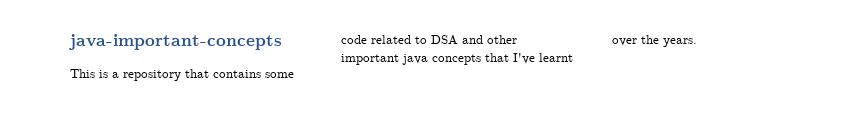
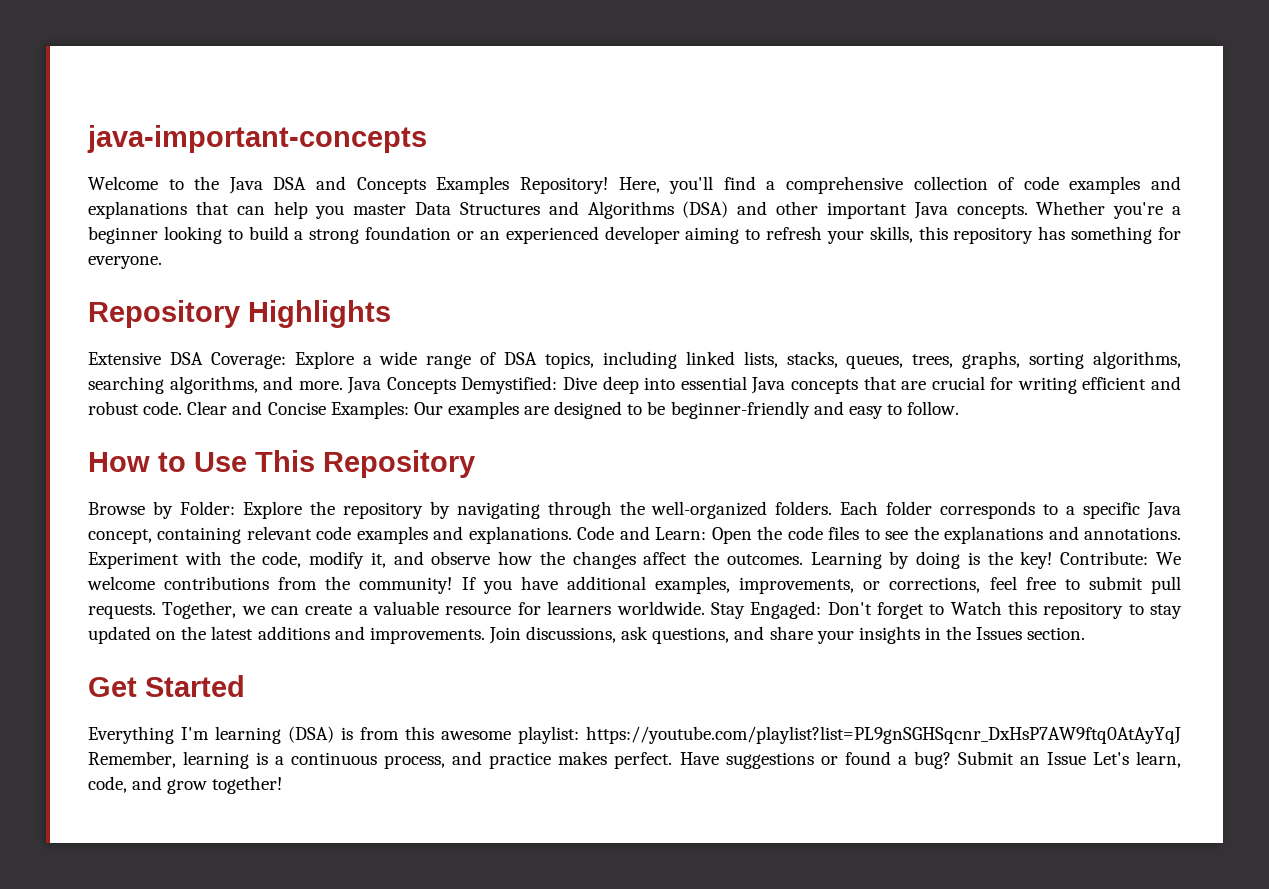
[70,69,294,81] [341,35,517,45] [341,53,573,65] [612,35,697,47] This is a repository that contains some code related to DSA and other important java concepts that I've learnt over the years. -> [88,176,1181,194] [88,201,1182,219] [88,226,1182,244] [88,256,162,269] [88,300,391,328] [88,351,1182,369] [88,376,1181,394] [88,401,960,419] [88,450,475,478] [88,501,1181,519] [88,526,1182,544] [88,551,1182,569] [87,576,1181,594] [88,601,1182,619] [88,626,1086,644] [88,675,245,697] [88,726,1181,744] [88,751,1181,769] [88,776,283,794] Welcome to the Java DSA and Concepts Examples Repository! Here, you'll find a comprehensive collection of code examples and explanations that can help you master Data Structures and Algorithms (DSA) and other important Java concepts. Whether you're a beginner looking to build a strong foundation or an experienced developer aiming to refresh your skills, this repository has something for everyone. // Repository Highlights // Extensive DSA Coverage: Explore a wide range of DSA topics, including linked lists, stacks, queues, trees, graphs, sorting algorithms, searching algorithms, and more. Java Concepts Demystified: Dive deep into essential Java concepts that are crucial for writing efficient and robust code. Clear and Concise Examples: Our examples are designed to be beginner-friendly and easy to follow. // How to Use This Repository // Browse by Folder: Explore the repository by navigating through the well-organized folders. Each folder corresponds to a specific Java concept, containing relevant code examples and explanations. Code and Learn: Open the code files to see the explanations and annotations. Experiment with the code, modify it, and observe how the changes affect the outcomes. Learning by doing is the key! Contribute: We welcome contributions from the community! If you have additional examples, improvements, or corrections, feel free to submit pull requests. Together, we can create a valuable resource for learners worldwide. Stay Engaged: Don't forget to Watch this repository to stay updated on the latest additions and improvements. Join discussions, ask questions, and share your insights in the Issues section. // Get Started // Everything I'm learning (DSA) is from this awesome playlist: https://youtube.com/playlist?list=PL9gnSGHSqcnr_DxHsP7AW9ftq0AtAyYqJ Remember, learning is a continuous process, and practice makes perfect. Have suggestions or found a bug? Submit an Issue Let's learn, code, and grow together!

